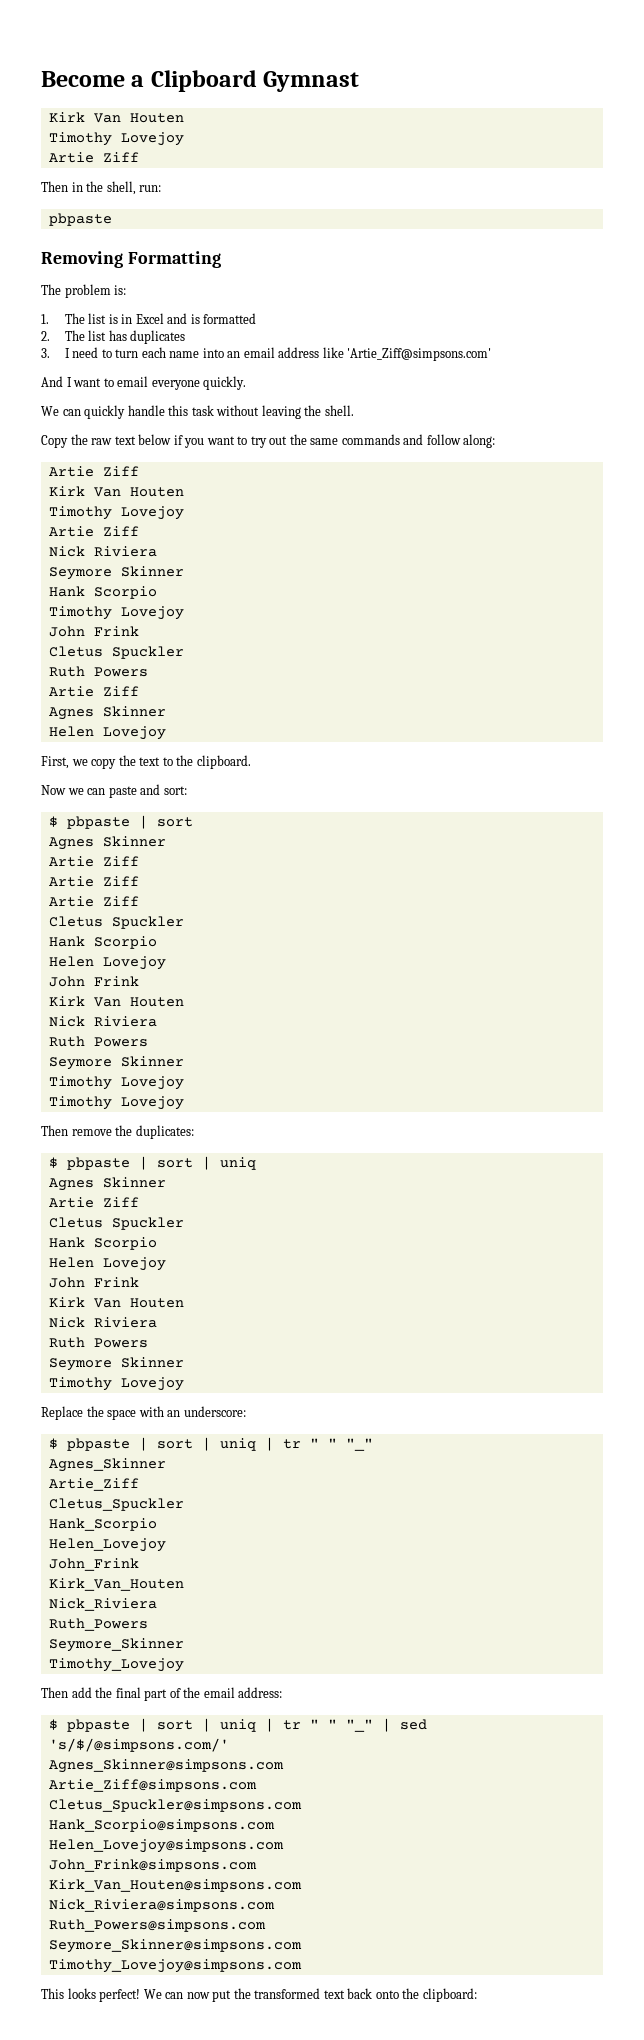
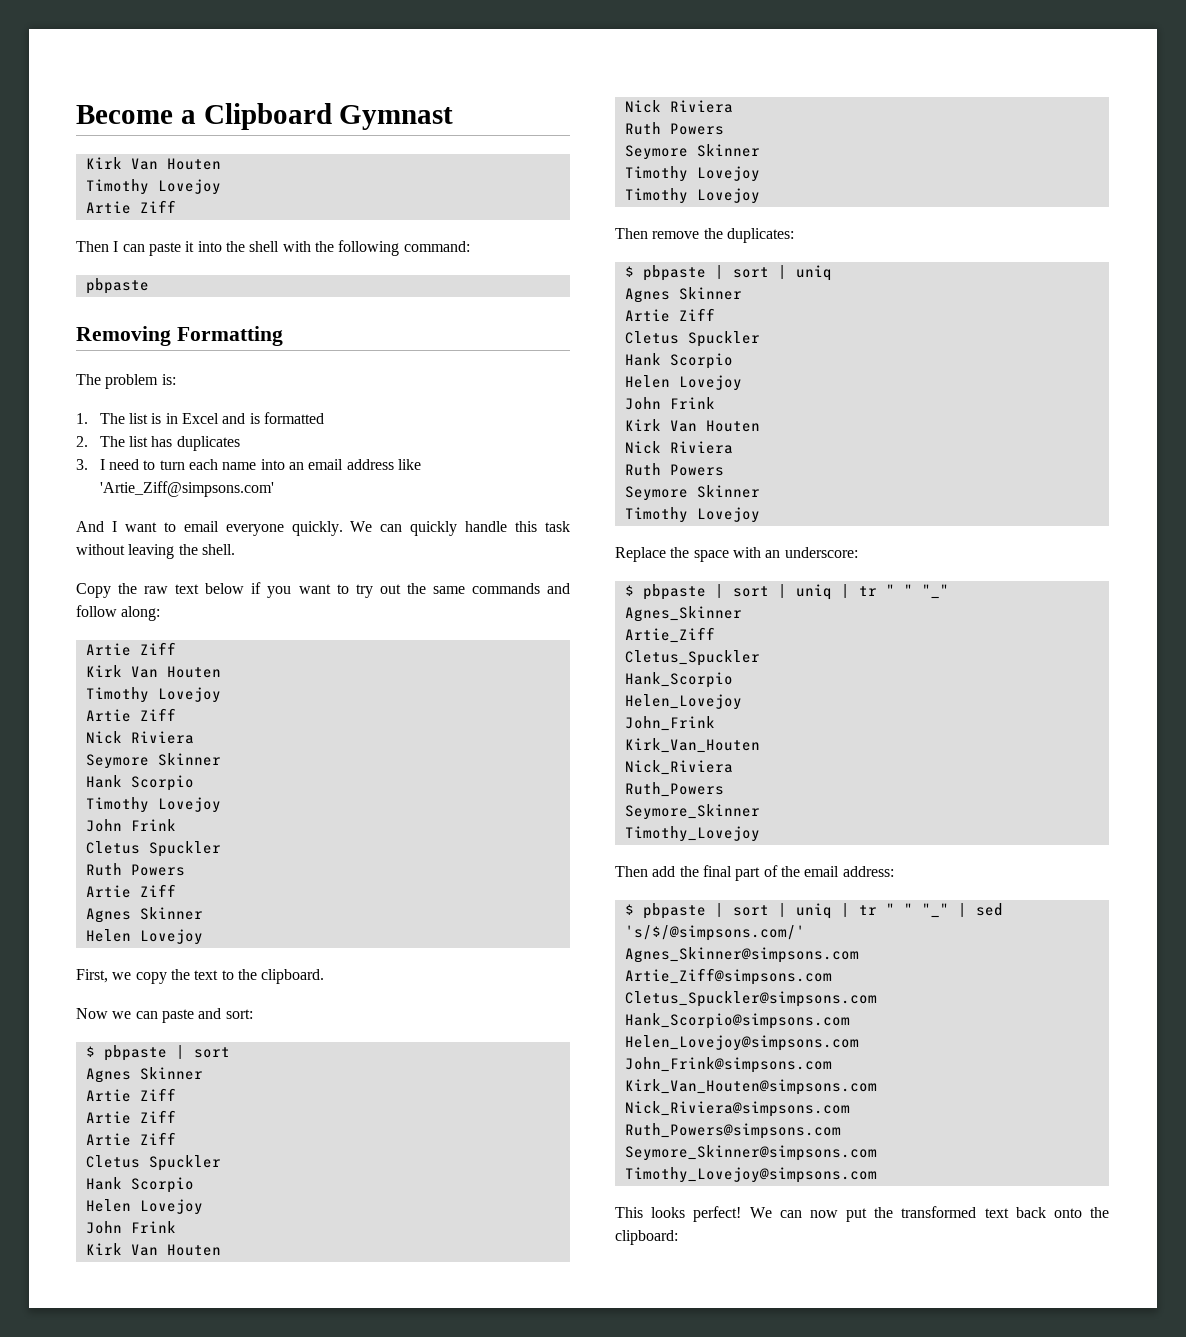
[71,181,162,195] in the shell, run: -> [113,240,470,256] I can paste it into the shell with the following command:
(247, 383) // -> (343, 528) none

